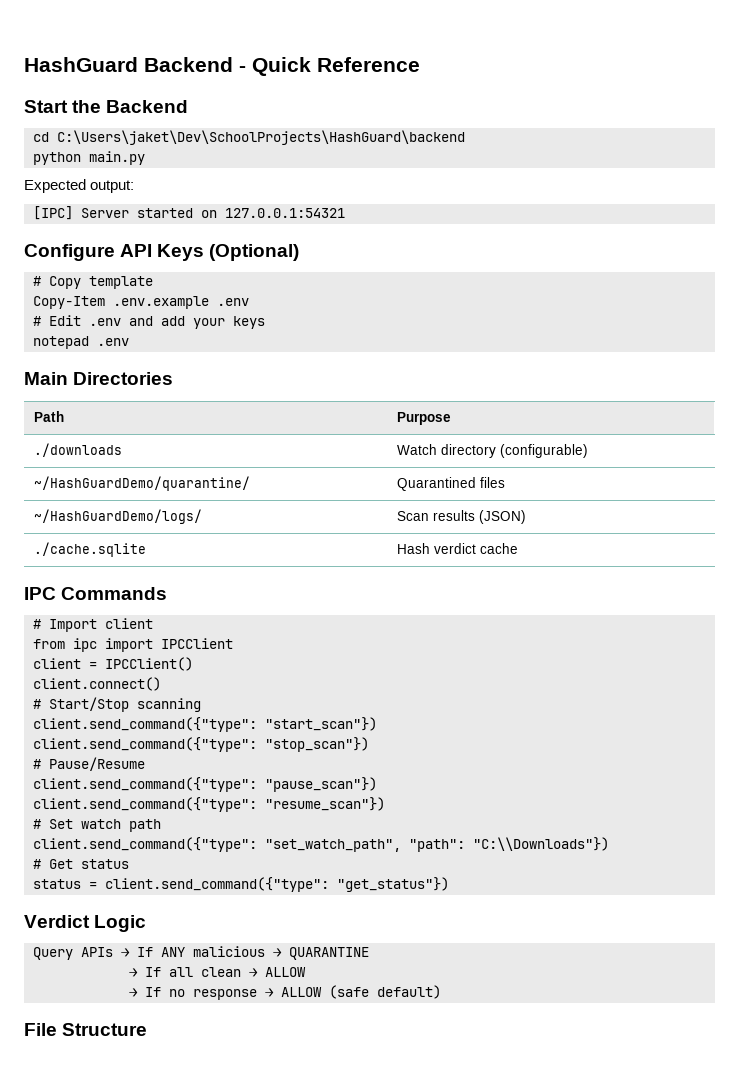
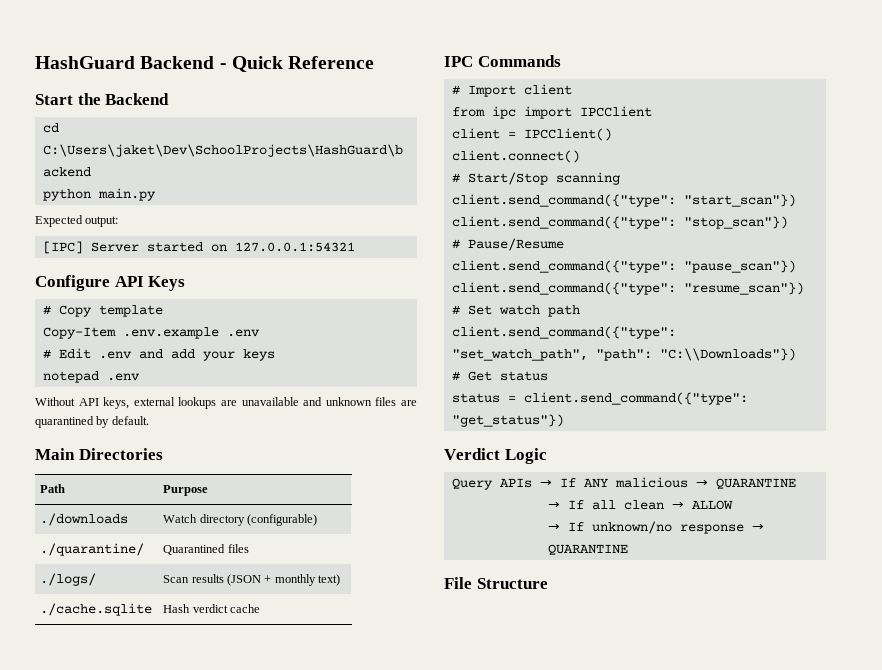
[209,244,300,261] (Optional) -> (186, 283) none
(129, 342) none -> [35,397,418,409] [35,416,149,428] // Without API keys, external lookups are unavailable and unknown files are quarantined by default.
[33,476,250,491] ~/HashGuardDemo/quarantine/ -> [40,543,145,556] ./quarantine/
[33,509,202,524] ~/HashGuardDemo/logs/ -> [40,573,97,586] ./logs/
[478,510,526,524] (JSON) -> [226,574,341,586] (JSON + monthly text)
[169,989,185,997] no -> [591,521,672,534] unknown/no
[281,985,441,999] ALLOW (safe default) -> [547,544,628,555] QUARANTINE

